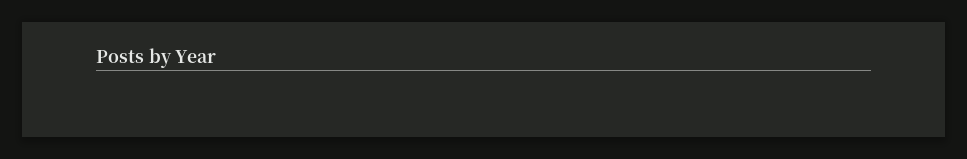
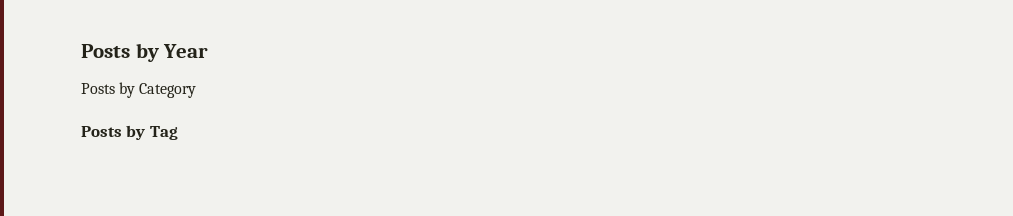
(217, 56) none -> [81,82,197,98] [81,125,178,140] // Posts by Category // Posts by Tag

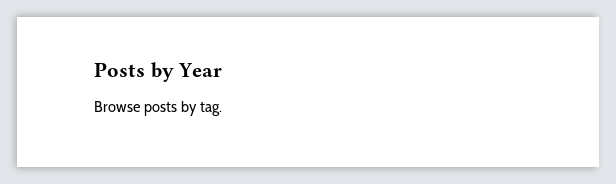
[81,82,197,98] [81,125,178,140] Posts by Category // Posts by Tag -> [94,101,222,116] Browse posts by tag.

